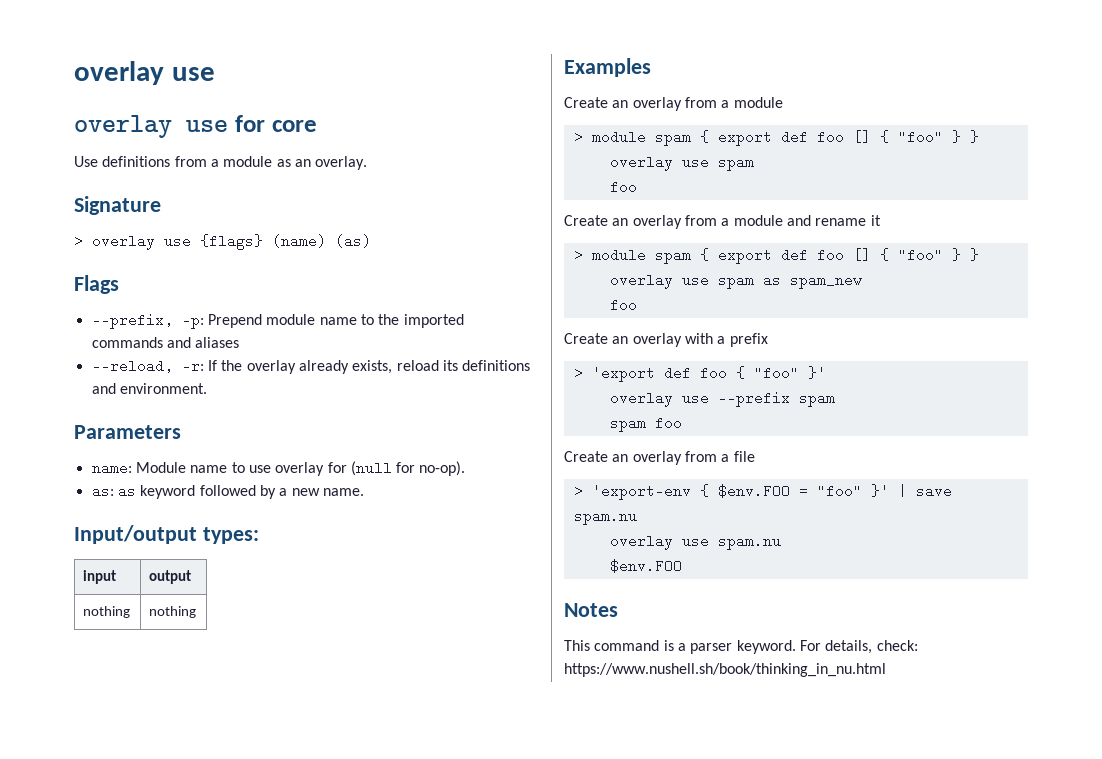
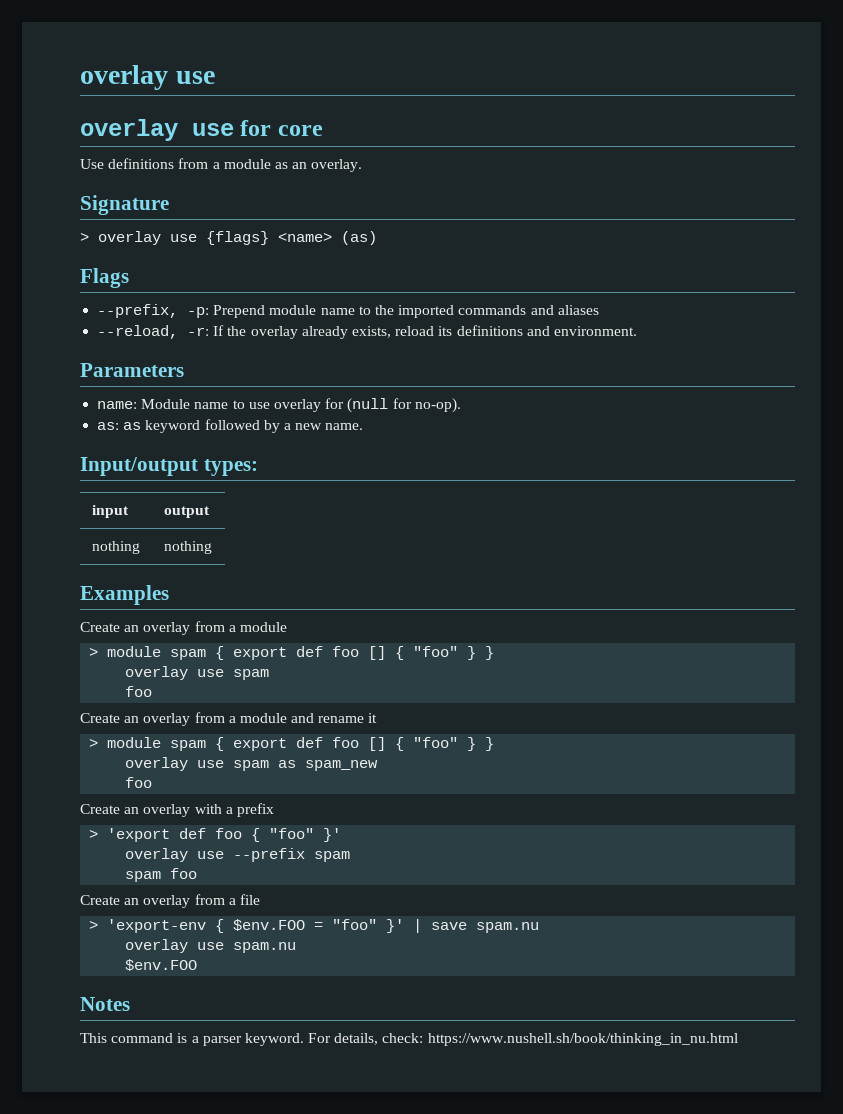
[272,234,326,248] (name) -> [278,232,332,242] <name>

